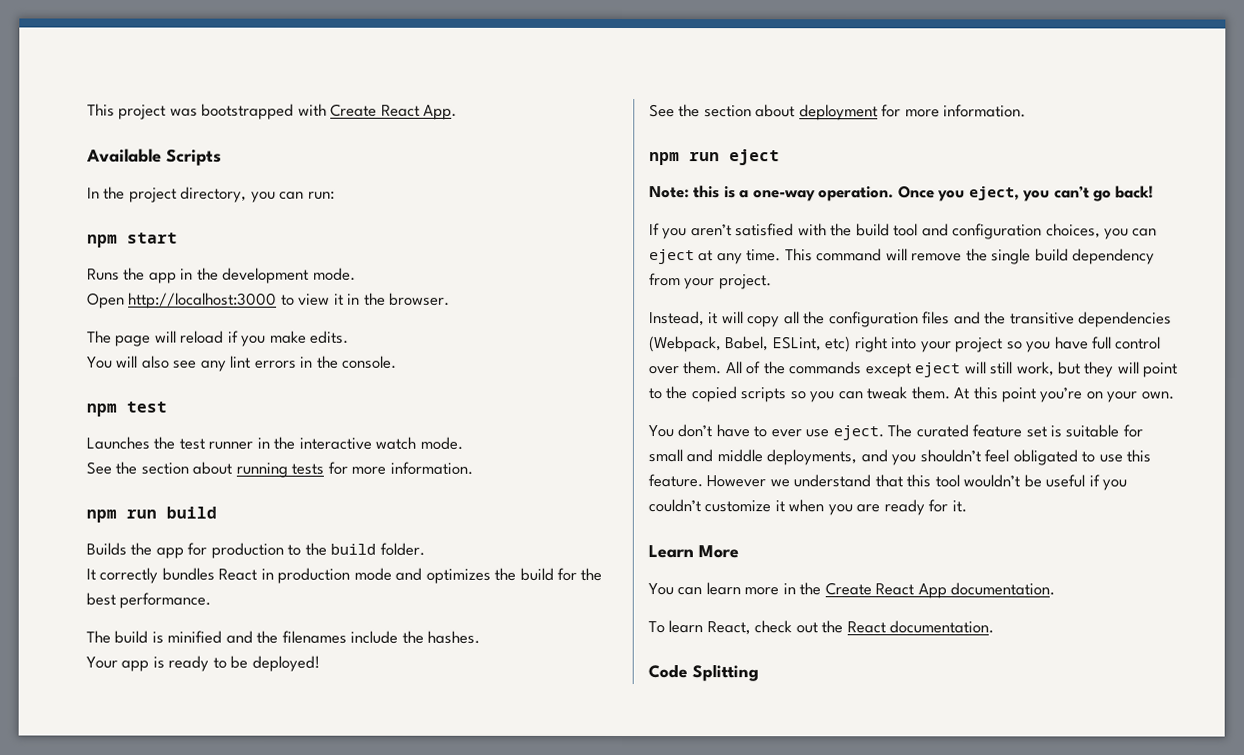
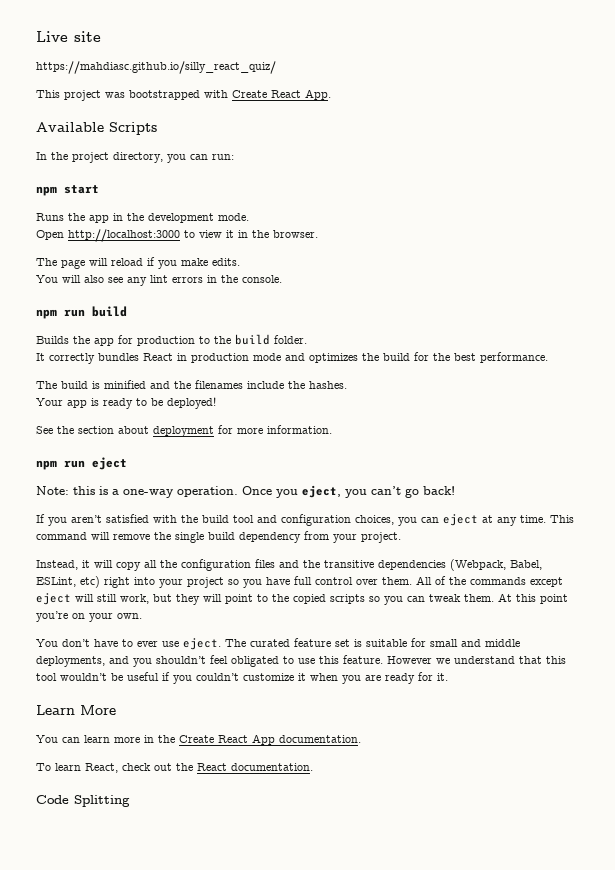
(87, 110) none -> [36,31,101,42] [36,61,276,74] Live site // https://mahdiasc.github.io/silly_react_quiz/ //
[86,401,167,417] [86,436,463,450] [86,461,473,478] // npm test // Launches the test runner in the interactive watch mode. // See the section about running tests for more information. -> (282, 279) none

